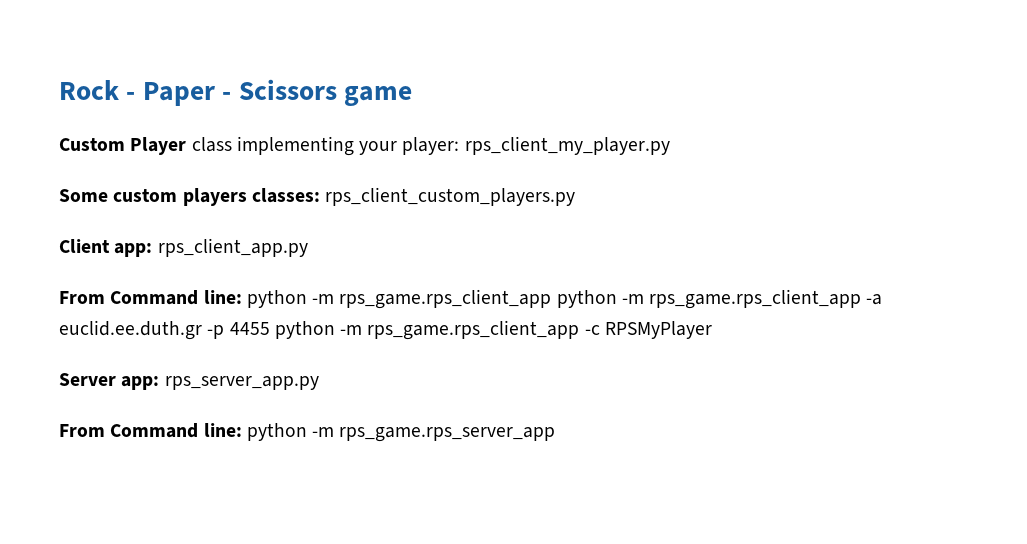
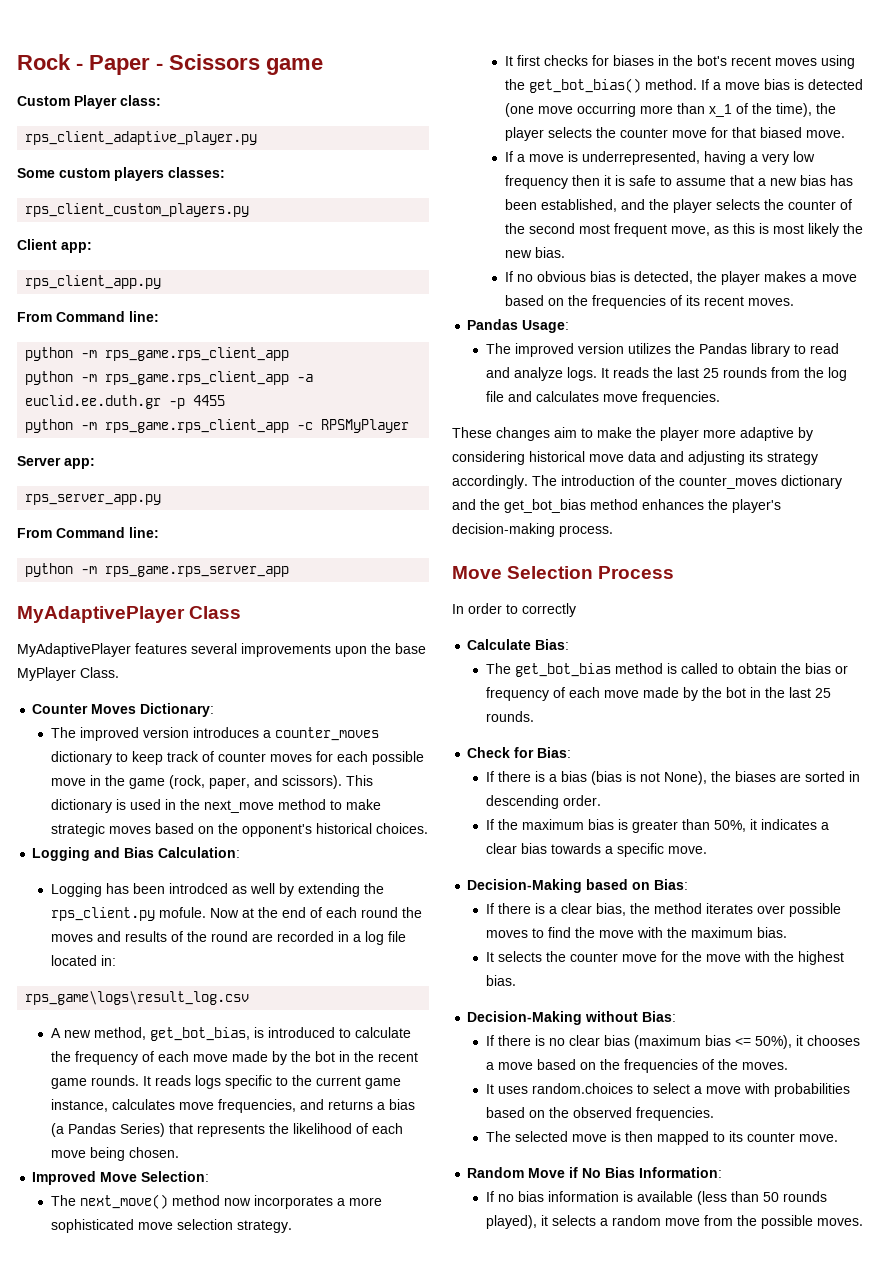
[191,136,670,156] class implementing your player: rps_client_my_player.py -> [120,95,161,106] [25,131,258,145] class: // rps_client_adaptive_player.py
(320, 195) none -> (225, 172) //
(153, 250) none -> (92, 247) //
[246,289,552,309] python -m rps_game.rps_client_app -> [25,347,290,361] // python -m rps_game.rps_client_app //
(270, 328) none -> (226, 400) //
(160, 383) none -> (95, 463) //
(242, 430) none -> (159, 532) //
(556, 434) none -> [17,606,242,623] [17,643,426,657] [17,667,119,681] [32,703,215,717] [51,727,380,741] [51,751,425,765] [51,775,374,789] [51,799,382,813] [51,823,429,837] [32,847,241,861] [51,883,385,897] [51,907,423,921] [51,931,407,945] [51,955,117,966] [25,991,250,1005] [51,1027,412,1041] [51,1051,419,1065] [51,1075,402,1089] [51,1099,416,1113] [51,1123,404,1137] [51,1147,180,1161] [32,1171,210,1185] [51,1194,383,1209] [51,1219,293,1233] [504,55,855,69] [504,78,863,93] [504,103,836,117] [504,127,845,141] [504,151,815,165] [504,175,853,189] [504,199,852,213] [504,223,863,237] [504,247,565,258] [504,271,857,285] [504,295,794,309] [467,319,570,333] [486,343,840,357] [486,367,848,381] [486,391,721,405] [452,427,813,441] [452,451,818,465] [452,475,842,489] [452,499,781,513] [452,523,613,537] [452,566,675,579] [452,603,576,617] [467,639,570,650] [486,663,849,677] [486,687,832,701] [486,711,535,722] [467,747,572,758] [486,771,861,785] [486,795,602,809] [486,819,830,833] [486,843,708,857] [467,879,689,893] [486,903,842,917] [486,927,788,938] [486,951,845,965] [486,975,517,986] [467,1011,677,1025] [486,1035,861,1049] [486,1059,789,1073] [486,1083,851,1097] [486,1107,715,1121] [486,1131,839,1145] [467,1167,723,1178] [486,1191,828,1205] [486,1215,864,1229] // MyAdaptivePlayer Class // MyAdaptivePlayer features several improvements upon the base MyPlayer Class. // Counter Moves Dictionary: // The improved version introduces a counter_moves dictionary to keep track of counter moves for each possible move in the game (rock, paper, and scissors). This dictionary is used in the next_move method to make strategic moves based on the opponent's historical choices. // Logging and Bias Calculation: // Logging has been introdced as well by extending the rps_client.py mofule. Now at the end of each round the moves and results of the round are recorded in a log file located in: // rps_game\logs\result_log.csv // A new method, get_bot_bias, is introduced to calculate the frequency of each move made by the bot in the recent game rounds. It reads logs specific to the current game instance, calculates move frequencies, and returns a bias (a Pandas Series) that represents the likelihood of each move being chosen. // Improved Move Selection: // The next_move() method now incorporates a more sophisticated move selection strategy. // It first checks for biases in the bot's recent moves using the get_bot_bias() method. If a move bias is detected (one move occurring more than x_1 of the time), the player selects the counter move for that biased move. // If a move is underrepresented, having a very low frequency then it is safe to assume that a new bias has been established, and the player selects the counter of the second most frequent move, as this is most likely the new bias. // If no obvious bias is detected, the player makes a move based on the frequencies of its recent moves. // Pandas Usage: // The improved version utilizes the Pandas library to read and analyze logs. It reads the last 25 rounds from the log file and calculates move frequencies. // These changes aim to make the player more adaptive by considering historical move data and adjusting its strategy accordingly. The introduction of the counter_moves dictionary and the get_bot_bias method enhances the player's decision-making process. // Move Selection Process // In order to correctly // Calculate Bias: // The get_bot_bias method is called to obtain the bias or frequency of each move made by the bot in the last 25 rounds. // Check for Bias: // If there is a bias (bias is not None), the biases are sorted in descending order. // If the maximum bias is greater than 50%, it indicates a clear bias towards a specific move. // Decision-Making based on Bias: // If there is a clear bias, the method iterates over possible moves to find the move with the maximum bias. // It selects the counter move for the move with the highest bias. // Decision-Making without Bias: // If there is no clear bias (maximum bias <= 50%), it chooses a move based on the frequencies of the moves. // It uses random.choices to select a move with probabilities based on the observed frequencies. // The selected move is then mapped to its counter move. // Random Move if No Bias Information: // If no bias information is available (less than 50 rounds played), it selects a random move from the possible moves.

